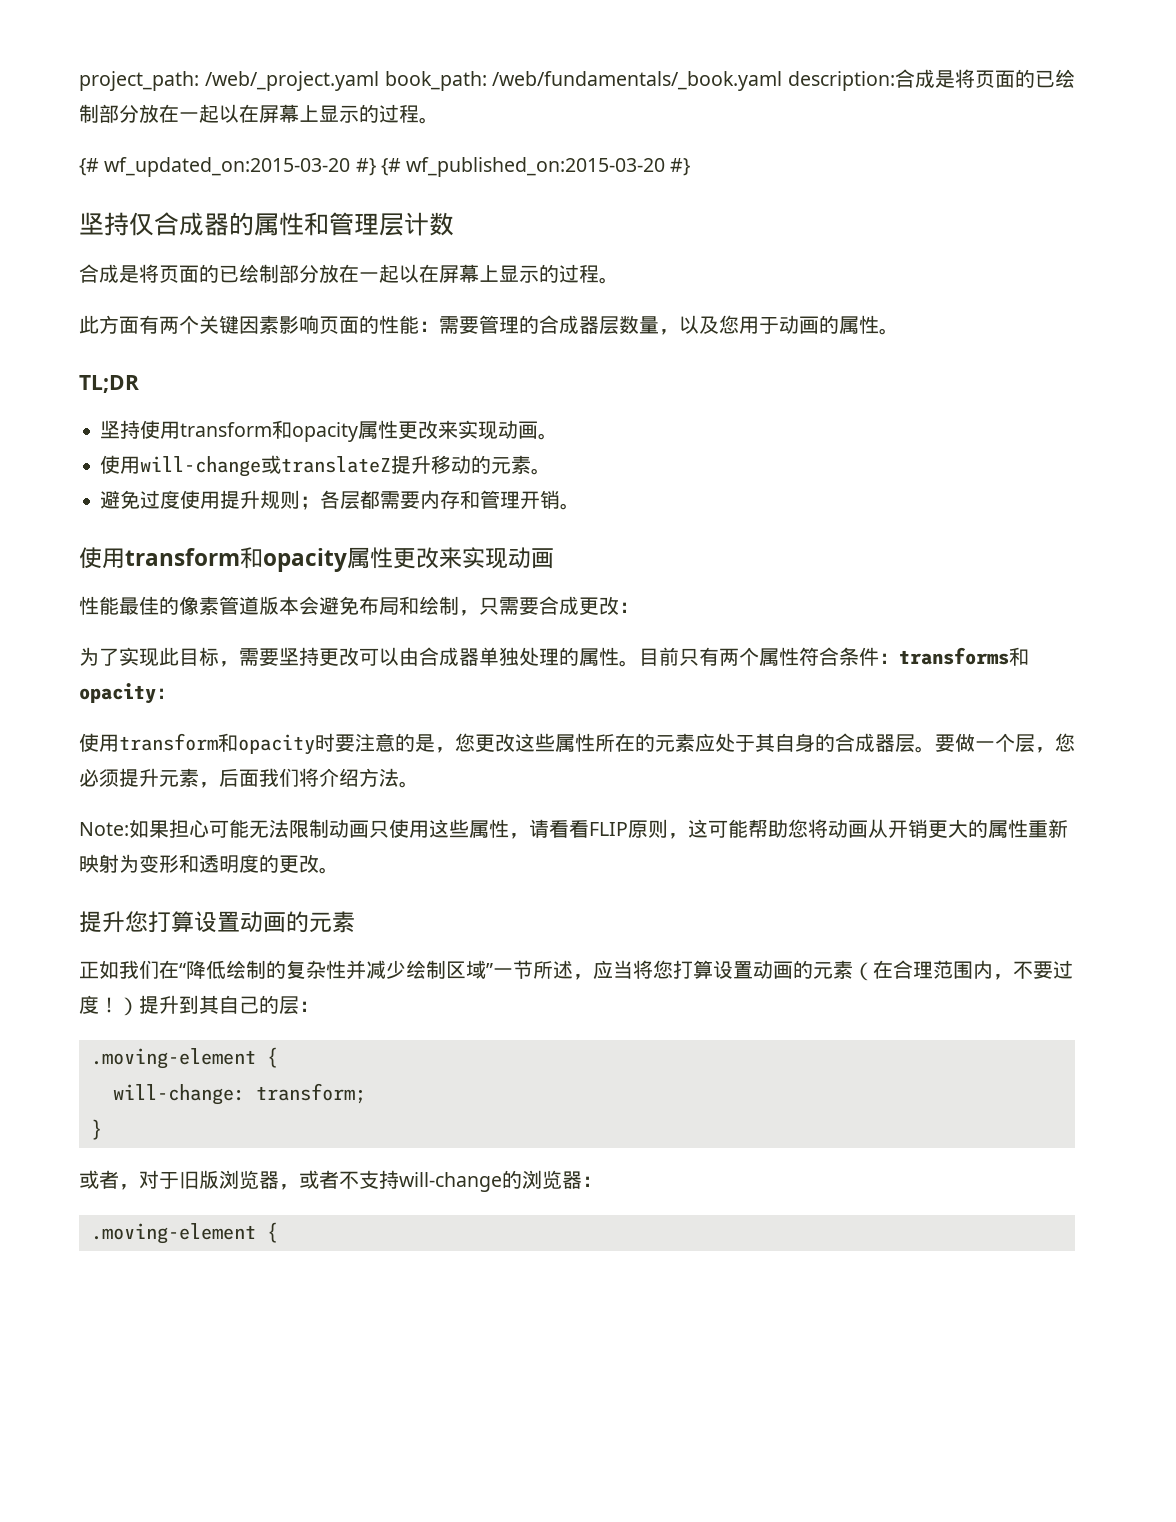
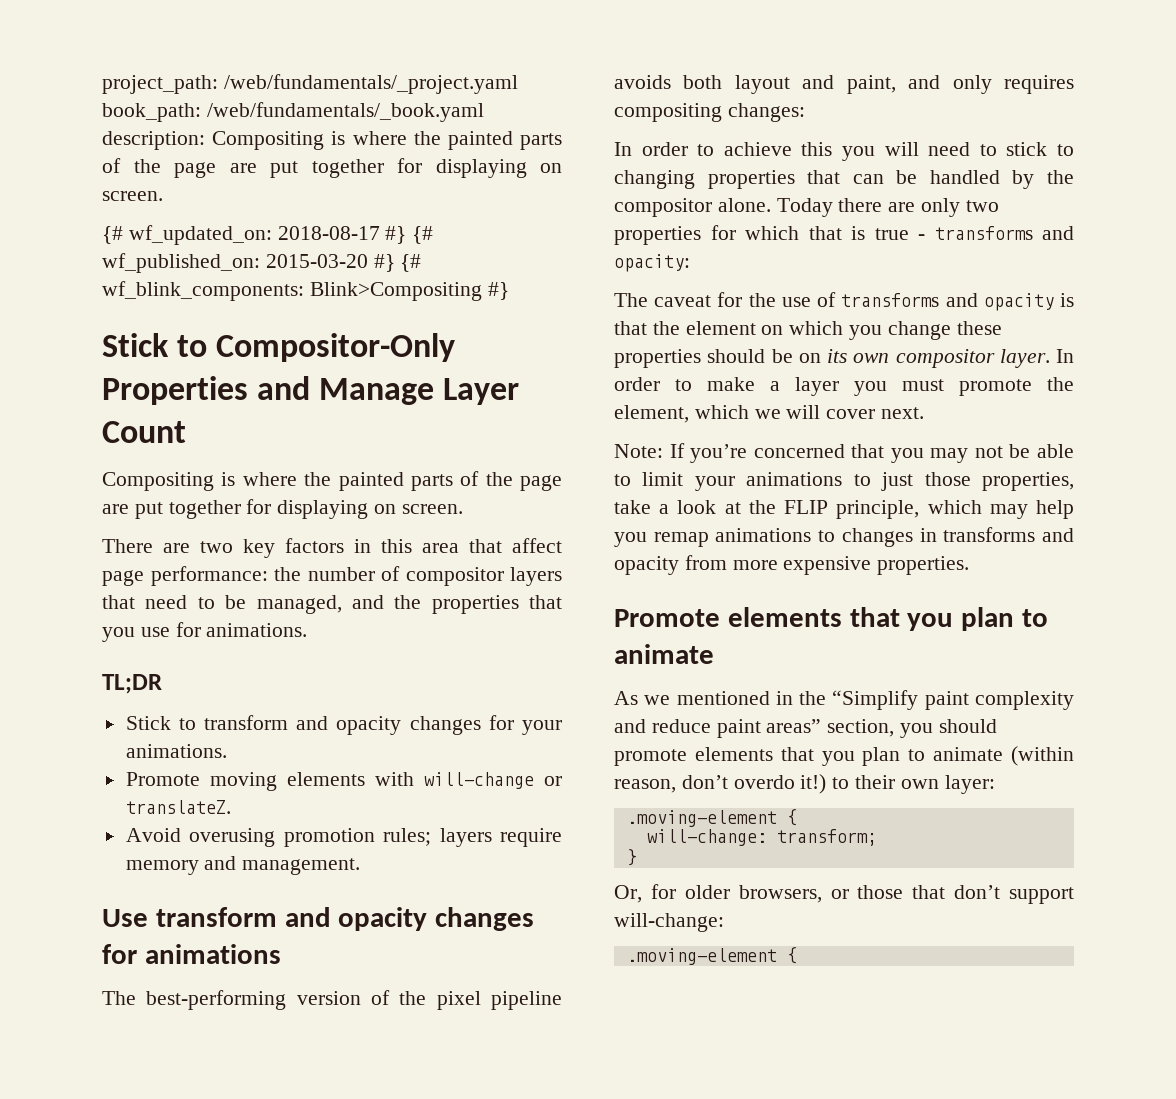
[204,71,379,91] /web/_project.yaml -> [223,74,518,94] /web/fundamentals/_project.yaml
[895,69,1075,88] [79,104,439,124] [79,157,691,177] [79,212,454,236] [79,264,619,284] [79,315,899,335] [79,375,139,393] [100,420,559,442] [100,455,552,477] [100,490,581,510] [79,547,554,572] [79,596,639,616] [79,647,1029,667] [79,683,176,704] [79,733,1075,755] [79,768,419,788] [79,819,1068,839] [79,854,339,874] [79,911,355,933] [79,960,1073,981] [79,995,319,1016] 合成是将页面的已绘制部分放在一起以在屏幕上显示的过程。 // {# wf_updated_on:2015-03-20 #} {# wf_published_on:2015-03-20 #} // 坚持仅合成器的属性和管理层计数 // 合成是将页面的已绘制部分放在一起以在屏幕上显示的过程。 // 此方面有两个关键因素影响页面的性能：需要管理的合成器层数量，以及您用于动画的属性。 // TL;DR // 坚持使用transform和opacity属性更改来实现动画。 // 使用will-change或translateZ提升移动的元素。 // 避免过度使用提升规则；各层都需要内存和管理开销。 // 使用transform和opacity属性更改来实现动画 // 性能最佳的像素管道版本会避免布局和绘制，只需要合成更改： // 为了实现此目标，需要坚持更改可以由合成器单独处理的属性。目前只有两个属性符合条件：transforms和opacity： // 使用transform和opacity时要注意的是，您更改这些属性所在的元素应处于其自身的合成器层。要做一个层，您必须提升元素，后面我们将介绍方法。 // Note:如果担心可能无法限制动画只使用这些属性，请看看FLIP原则，这可能帮助您将动画从开销更大的属性重新映射为变形和透明度的更改。 // 提升您打算设置动画的元素 // 正如我们在“降低绘制的复杂性并减少绘制区域”一节所述，应当将您打算设置动画的元素（在合理范围内，不要过度！）提升到其自己的层： -> [212,131,562,150] [102,158,562,178] [102,191,163,201] [102,225,434,245] [102,253,422,273] [102,281,509,301] [102,333,456,362] [102,376,520,405] [102,421,186,443] [102,471,562,491] [102,499,463,519] [102,538,562,558] [102,566,562,586] [102,595,562,614] [102,622,308,642] [102,674,162,694] [125,715,562,735] [125,744,227,758] [125,772,562,791] [125,800,231,814] [125,828,563,847] [125,856,361,875] [102,907,535,931] [102,944,281,964] [102,990,562,1010] [614,75,1074,94] [614,103,805,122] [614,142,1074,161] [614,170,1074,189] [614,198,999,217] [614,225,1074,245] [614,254,690,272] [614,292,1074,311] [614,321,1002,340] [614,349,1074,368] [614,377,1074,396] [614,405,925,423] [614,443,1074,463] [614,472,1074,491] [614,500,1074,519] [614,527,1074,547] [614,555,970,575] [614,607,1049,631] [614,644,714,664] [614,690,1074,710] [614,719,997,738] [614,746,1074,766] [614,774,995,794] Compositing is where the painted parts of the page are put together for displaying on screen. // {# wf_updated_on: 2018-08-17 #} {# wf_published_on: 2015-03-20 #} {# wf_blink_components: Blink>Compositing #} // Stick to Compositor-Only Properties and Manage Layer Count // Compositing is where the painted parts of the page are put together for displaying on screen. // There are two key factors in this area that affect page performance: the number of compositor layers that need to be managed, and the properties that you use for animations. // TL;DR // Stick to transform and opacity changes for your animations. // Promote moving elements with will-change or translateZ. // Avoid overusing promotion rules; layers require memory and management. // Use transform and opacity changes for animations // The best-performing version of the pixel pipeline avoids both layout and paint, and only requires compositing changes: // In order to achieve this you will need to stick to changing properties that can be handled by the compositor alone. Today there are only two properties for which that is true - transforms and opacity: // The caveat for the use of transforms and opacity is that the element on which you change these properties should be on its own compositor layer. In order to make a layer you must promote the element, which we will cover next. // Note: If you’re concerned that you may not be able to limit your animations to just those properties, take a look at the FLIP principle, which may help you remap animations to changes in transforms and opacity from more expensive properties. // Promote elements that you plan to animate // As we mentioned in the “Simplify paint complexity and reduce paint areas” section, you should promote elements that you plan to animate (within reason, don’t overdo it!) to their own layer:
[79,1170,602,1192] 或者，对于旧版浏览器，或者不支持will-change的浏览器： -> [614,884,1074,904] [614,913,724,932] Or, for older browsers, or those that don’t support will-change:

